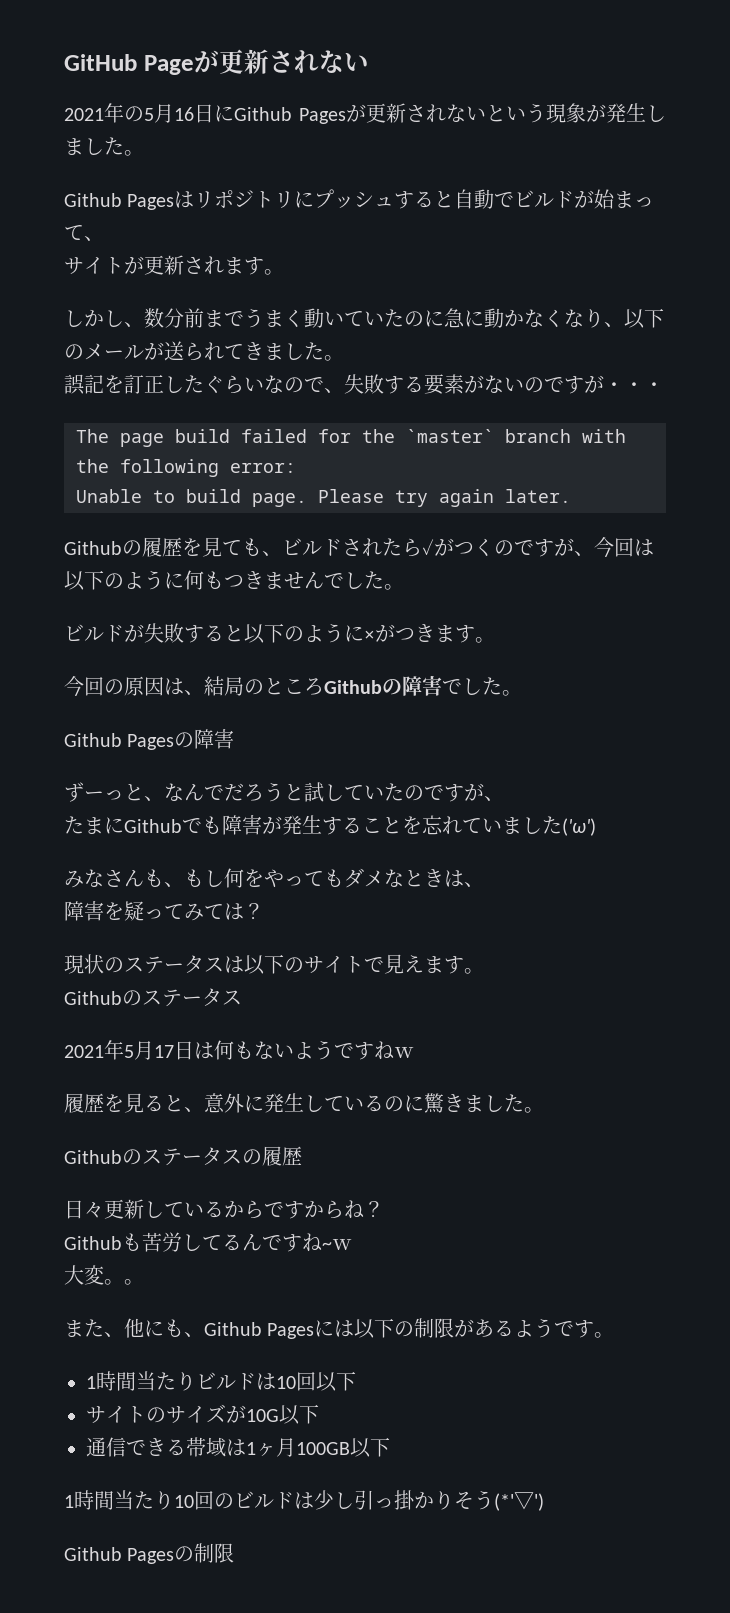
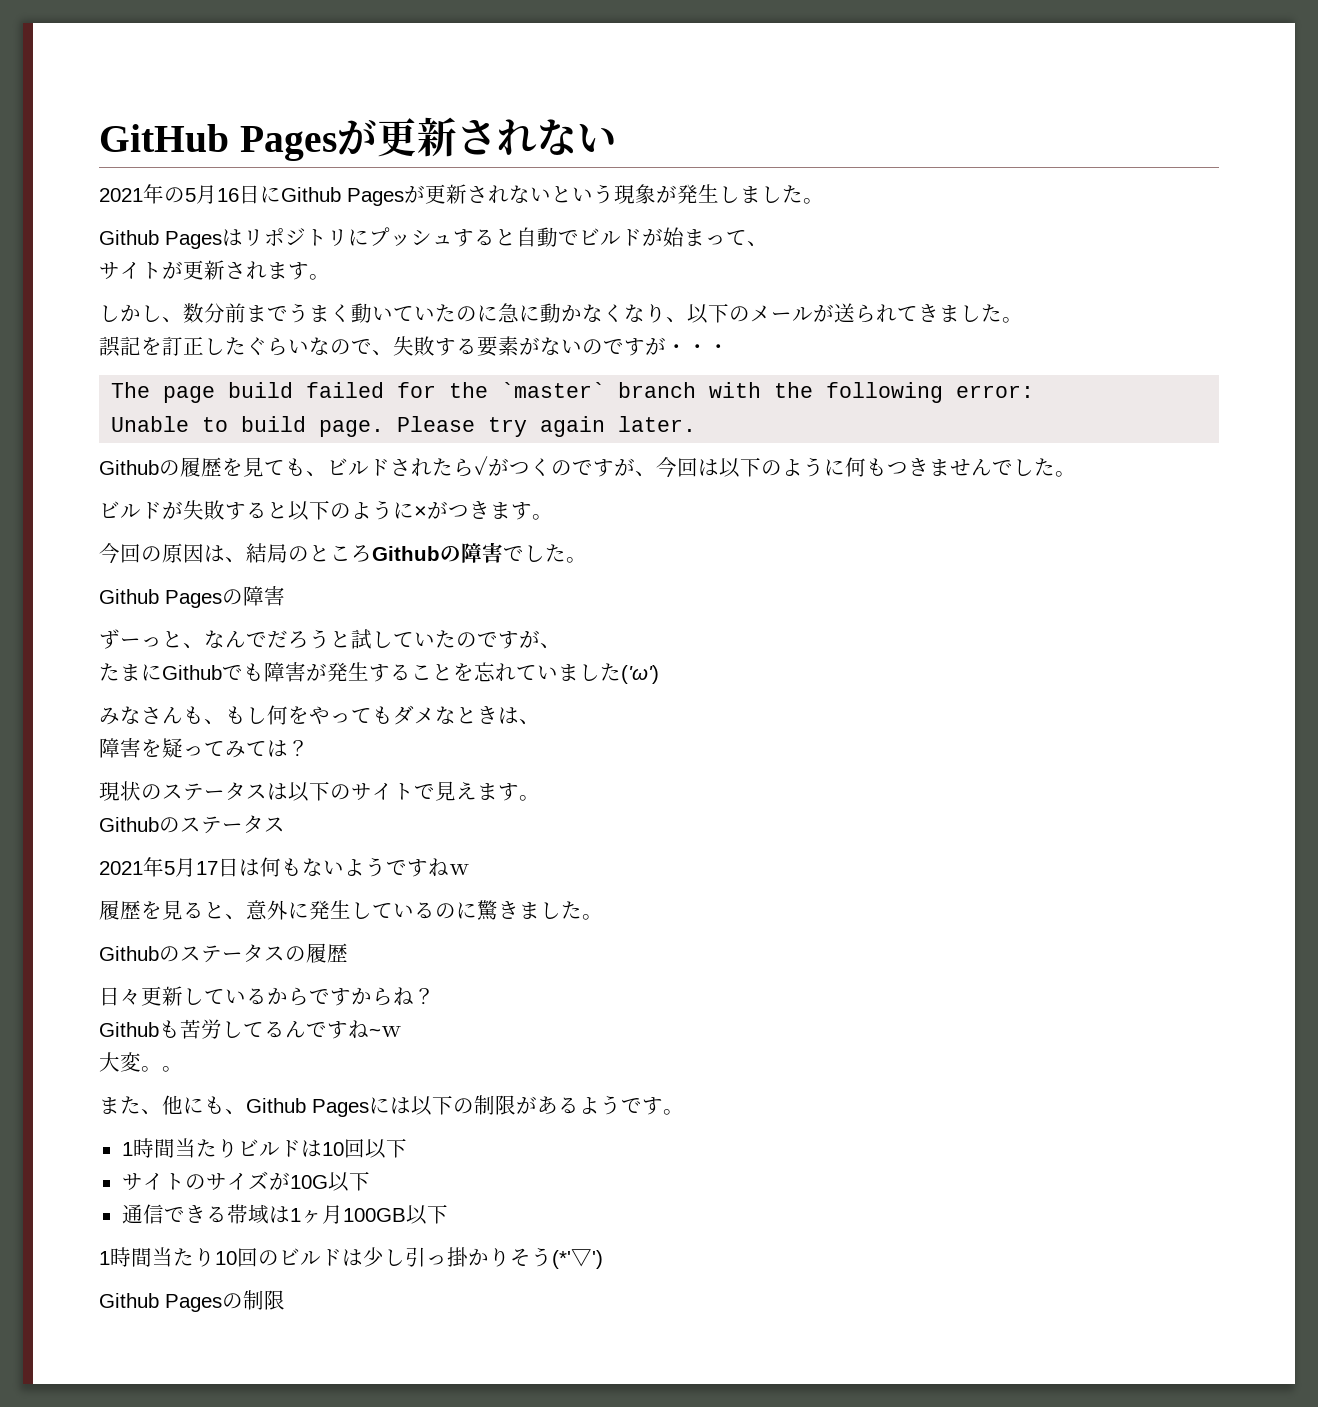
[143,55,194,75] Page -> [239,126,337,161] Pages

